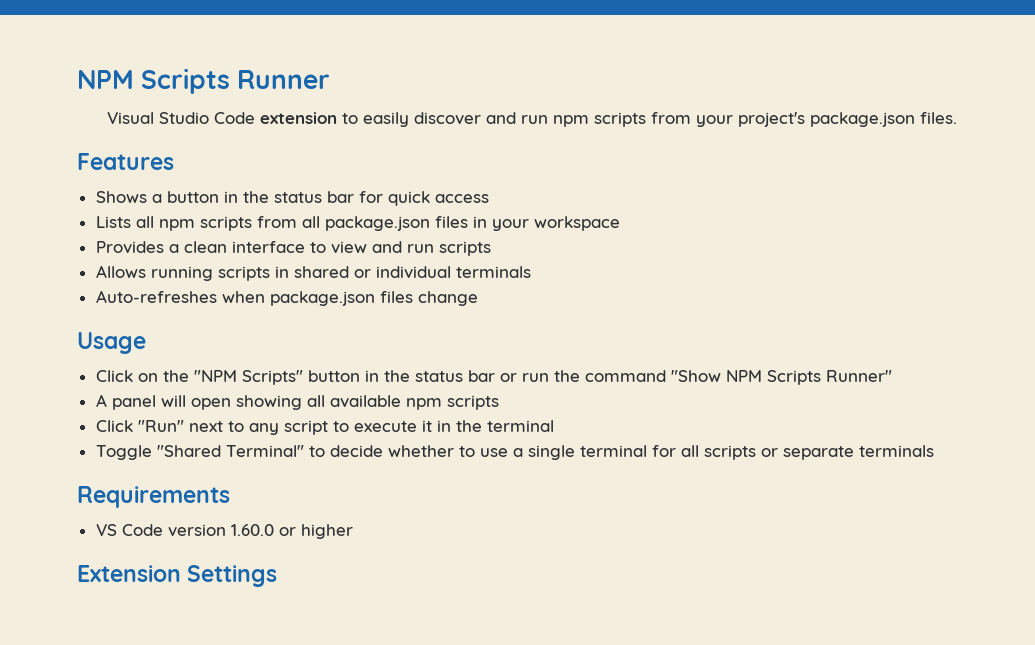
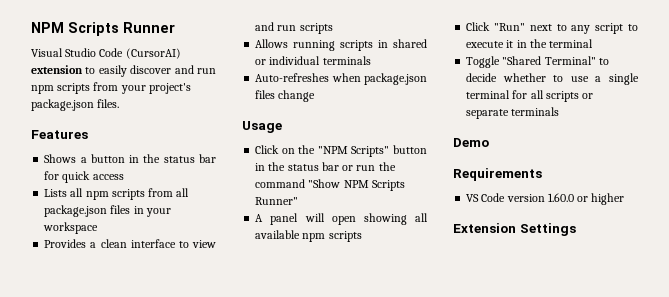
(256, 118) none -> [125,48,181,59] (CursorAI)
(934, 451) none -> [453,138,489,147] // Demo

